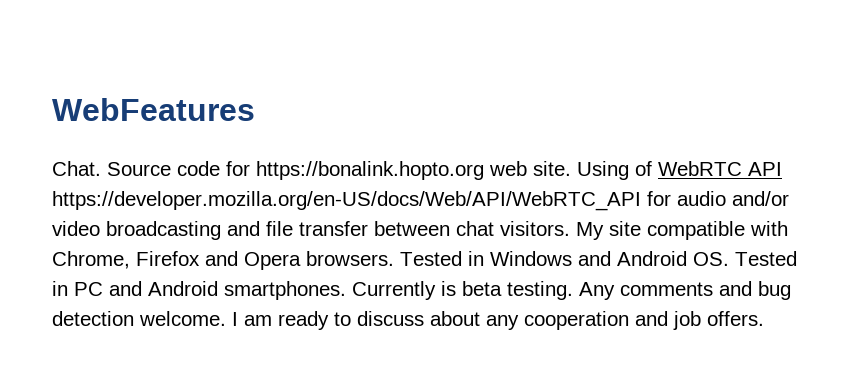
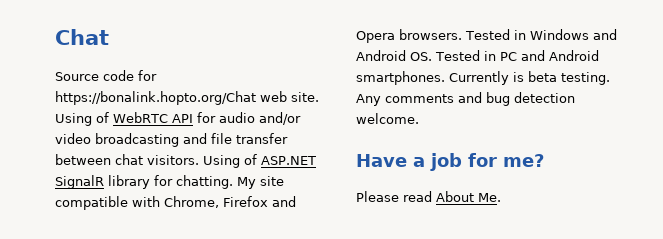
[52,98,255,121] [52,161,101,176] WebFeatures // Chat. -> [55,29,109,45] Chat //
[256,161,484,180] https://bonalink.hopto.org -> [55,91,256,105] https://bonalink.hopto.org/Chat
[52,191,641,211] https://developer.mozilla.org/en-US/docs/Web/API/WebRTC_API -> (193, 118) none
(570, 228) none -> [203,154,316,168] [55,175,233,189] Using of ASP.NET SignalR library for chatting.
[232,311,764,330] I am ready to discuss about any cooperation and job offers. -> [356,153,544,171] [356,191,501,202] // Have a job for me? // Please read About Me.

